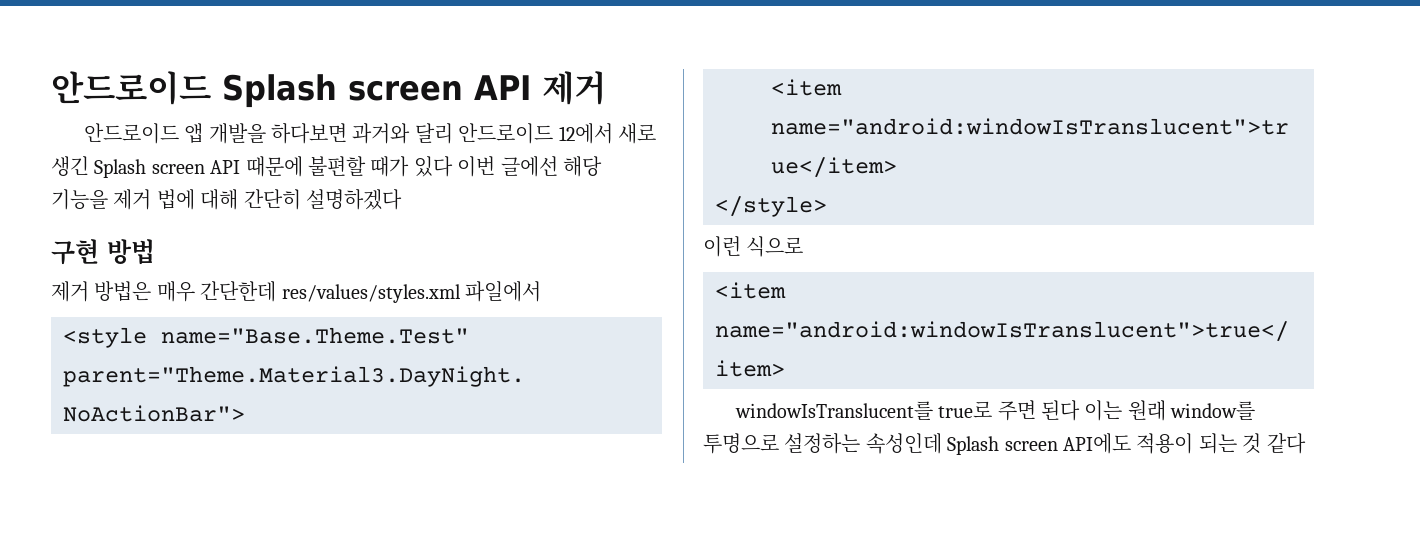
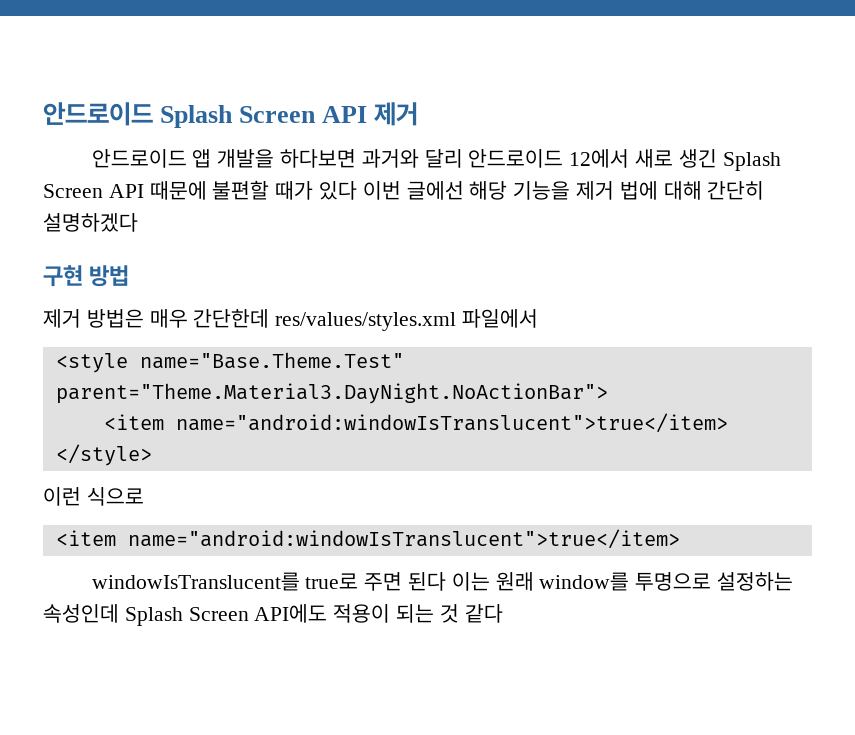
[348,80,463,101] screen -> [239,106,317,123] Screen
[151,164,205,174] screen -> [43,184,103,198] Screen
[1004,441,1058,451] screen -> [188,607,249,621] Screen

